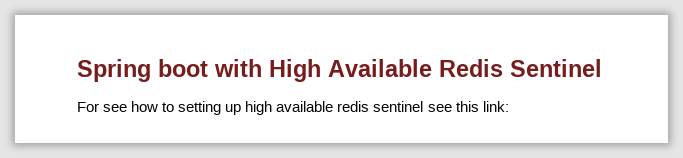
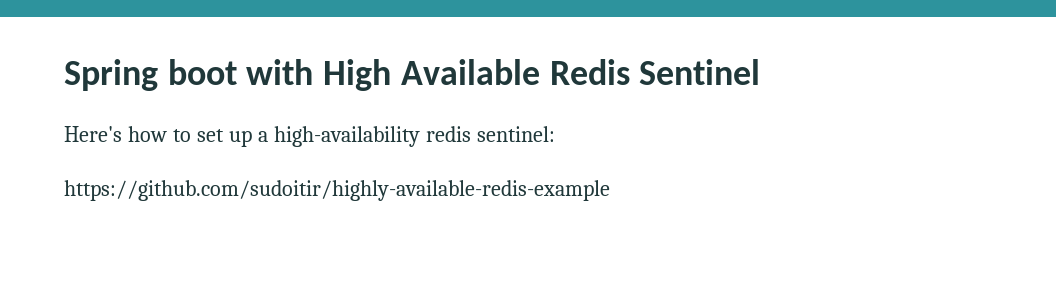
[77,101,509,115] For see how to setting up high available redis sentinel see this link: -> [64,126,555,147] [64,180,610,201] Here's how to set up a high-availability redis sentinel: // https://github.com/sudoitir/highly-available-redis-example

